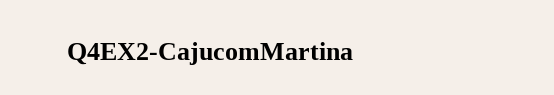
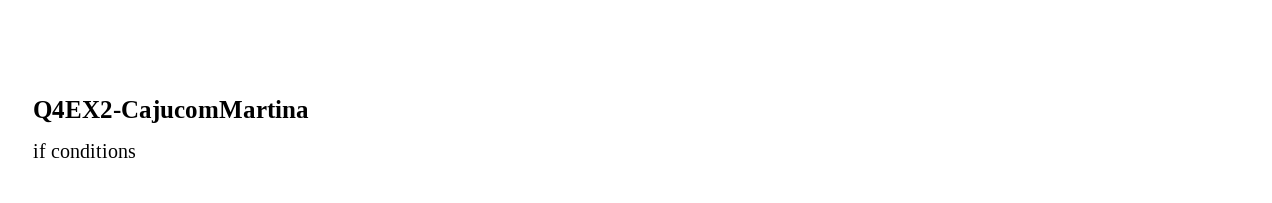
(353, 53) none -> [33,143,137,158] // if conditions

